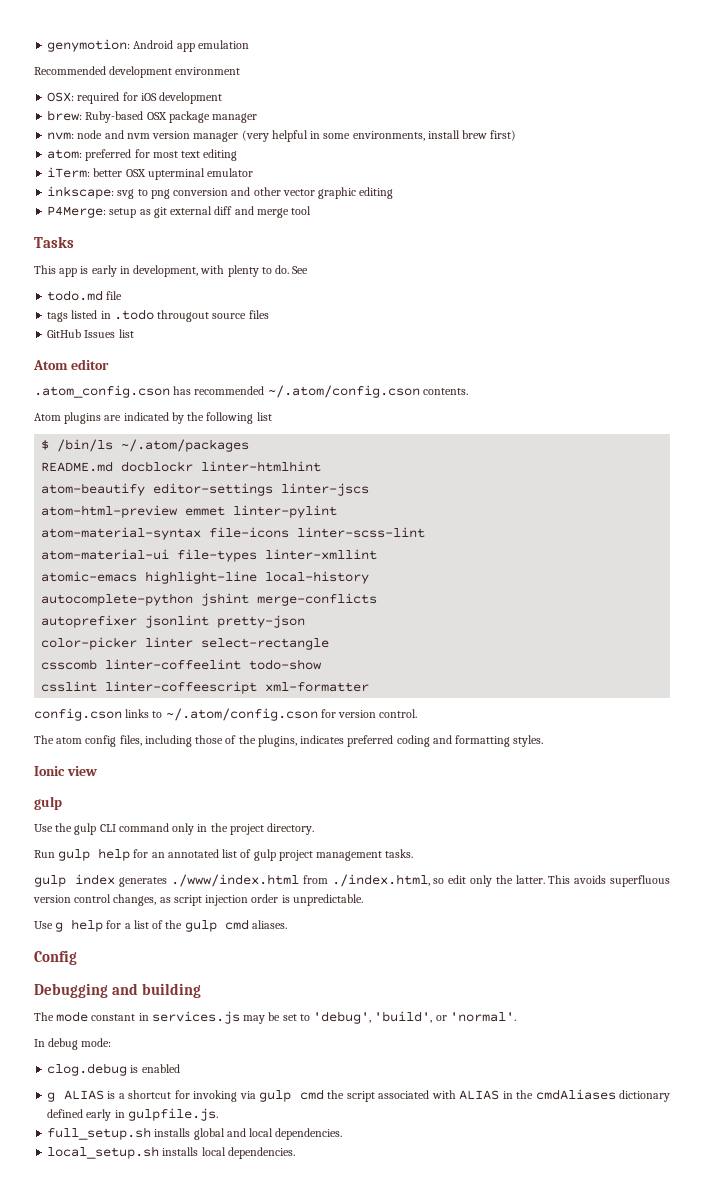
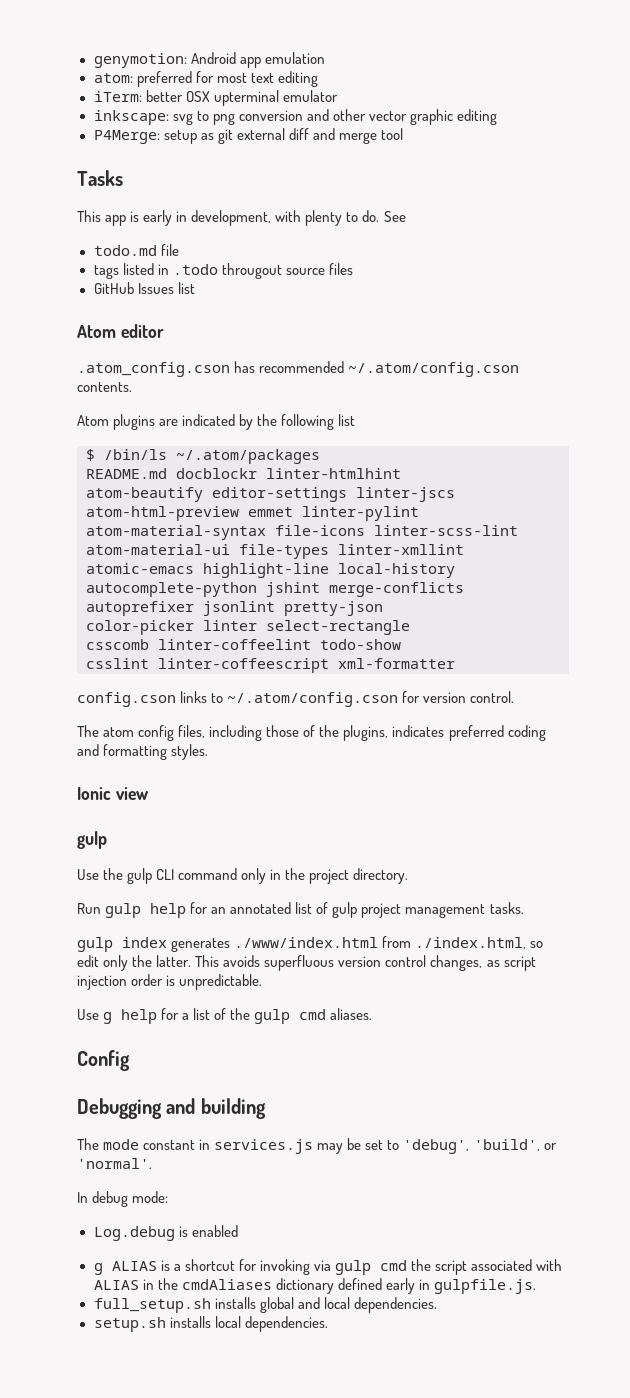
[34,66,241,78] [47,92,223,104] [47,110,258,123] [47,130,517,142] // Recommended development environment // OSX: required for iOS development // brew: Ruby-based OSX package manager // nvm: node and nvm version manager (very helpful in some environments, install brew first) -> (325, 58) none
[47,1063,128,1076] clog.debug -> [93,1226,175,1241] Log.debug
[47,1146,160,1159] local_setup.sh -> [93,1317,166,1332] setup.sh

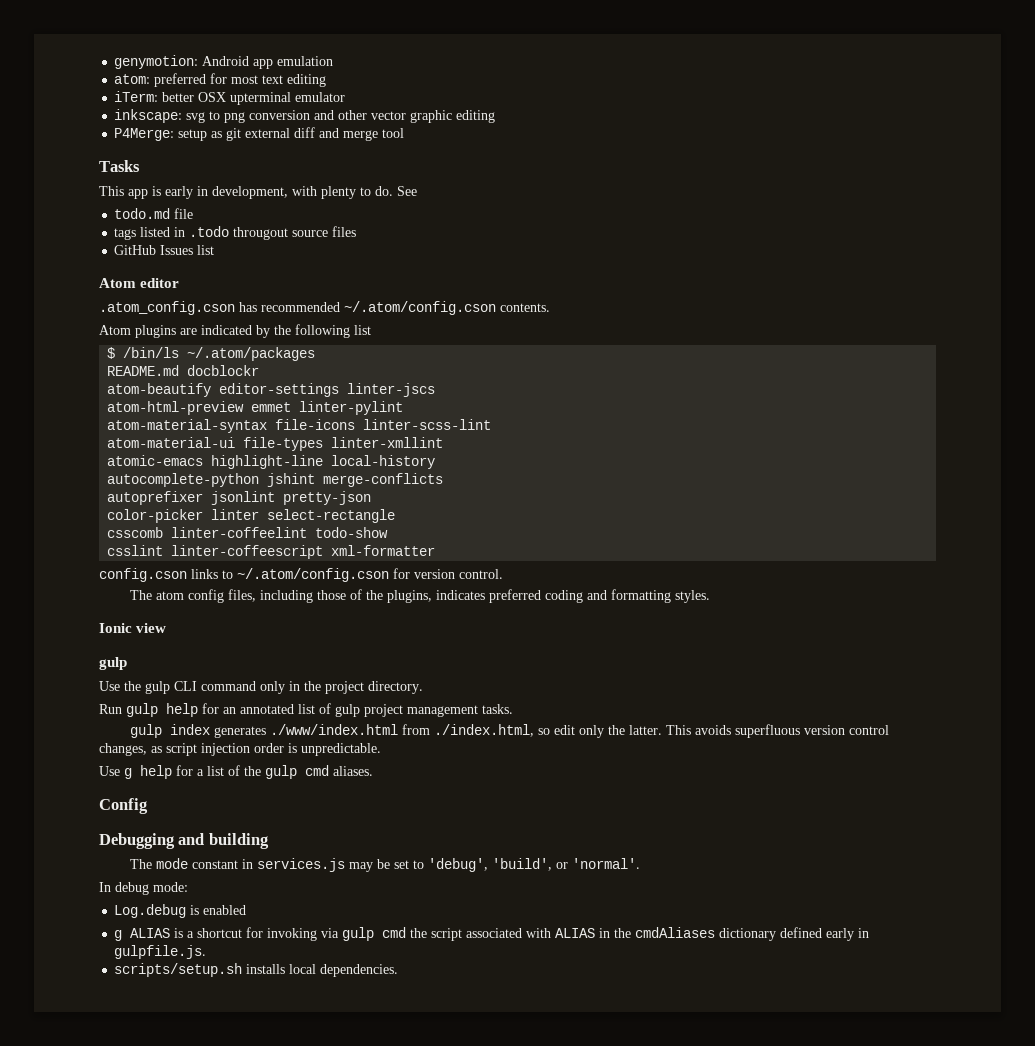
[266,468,401,479] linter-htmlhint -> (260, 370) none
[93,1297,437,1313] [93,1317,166,1332] full_setup.sh installs global and local dependencies. // setup.sh -> [114,963,243,977] scripts/setup.sh

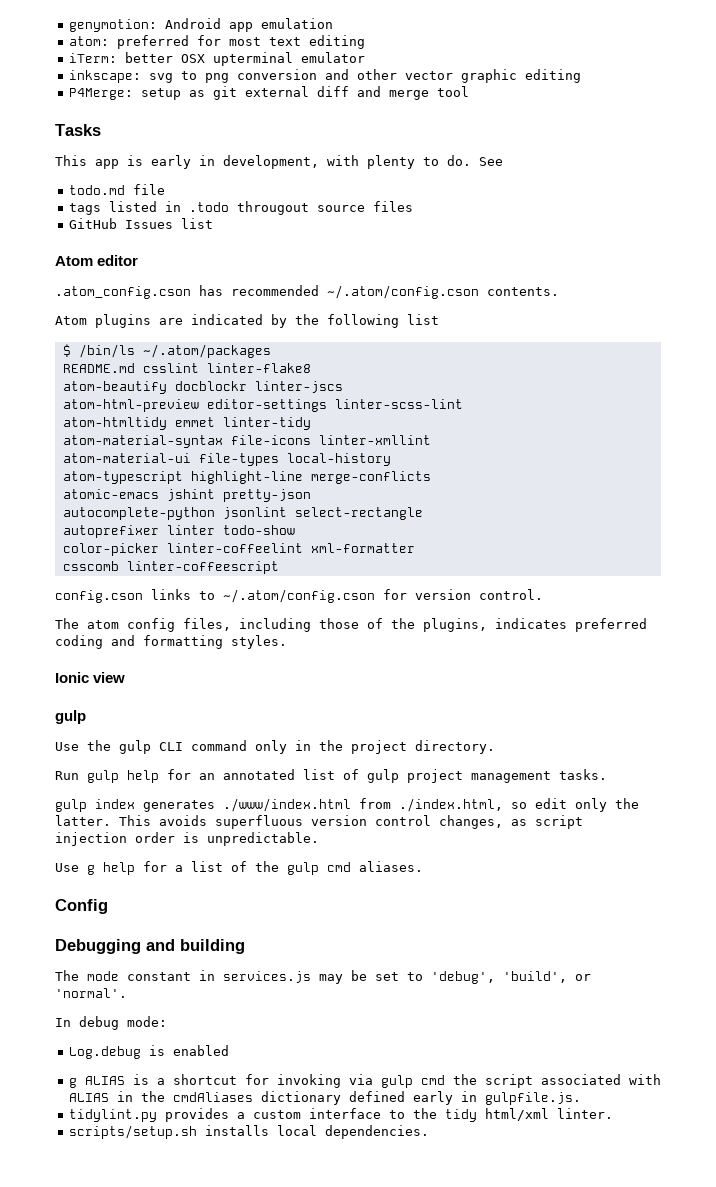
[187,365,260,376] docblockr -> [142,363,311,373] csslint linter-flake8
[219,383,340,397] editor-settings -> [174,381,247,391] docblockr
[251,401,404,415] emmet linter-pylint -> [206,399,463,412] [62,417,311,430] editor-settings linter-scss-lint // atom-htmltidy emmet linter-tidy
[363,419,492,430] linter-scss-lint -> [318,435,431,445] linter-xmllint
[331,437,444,448] linter-xmllint -> [286,453,391,466] [62,471,431,484] local-history // atom-typescript highlight-line merge-conflicts
[211,455,436,469] highlight-line local-history -> [166,489,311,502] jshint pretty-json
[267,473,444,487] jshint merge-conflicts -> [222,507,423,520] jsonlint select-rectangle
[211,491,372,505] jsonlint pretty-json -> [166,525,295,535] linter todo-show
[211,509,396,523] linter select-rectangle -> [166,543,415,553] linter-coffeelint xml-formatter
[171,527,389,538] [107,545,164,556] linter-coffeelint todo-show // csslint -> (119, 566) none
[331,545,436,556] xml-formatter -> (279, 567) none
(207, 952) none -> [68,1108,613,1122] // tidylint.py provides a custom interface to the tidy html/xml linter.

